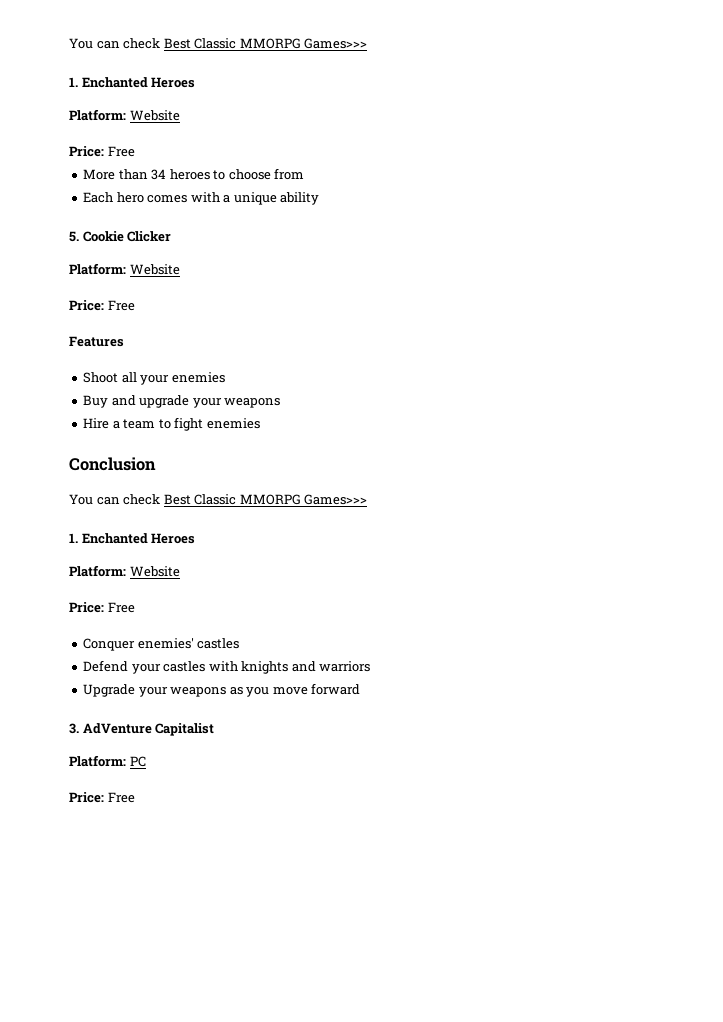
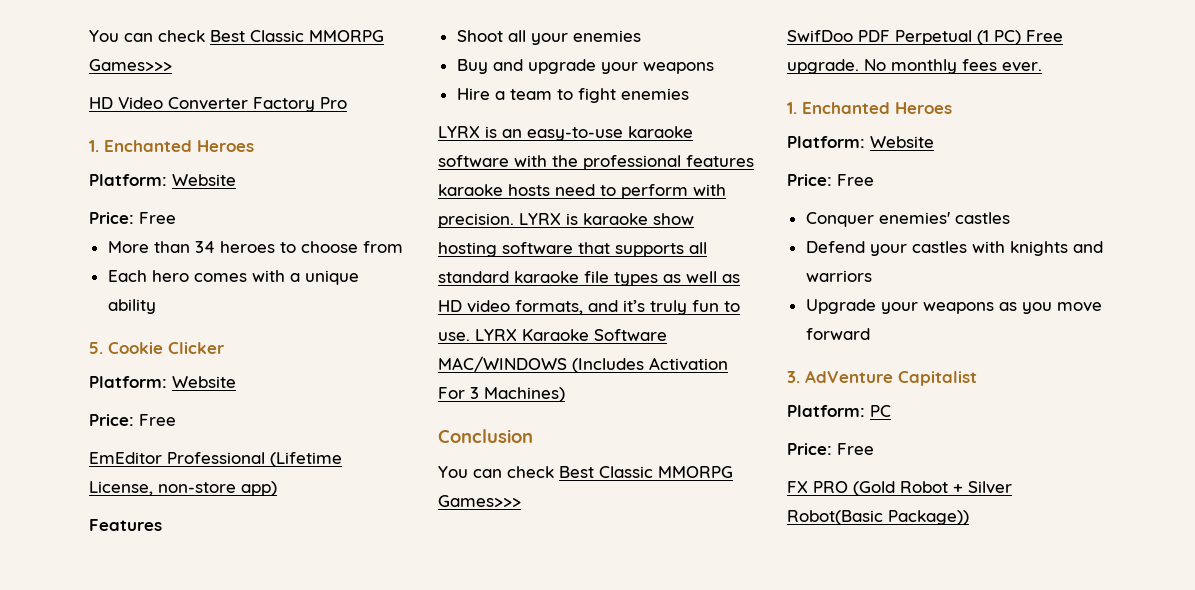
[69,38,368,49] You can check Best Classic MMORPG Games>>> -> [89,30,384,42] [89,59,172,71] [89,97,347,112] You can check Best Classic MMORPG Games>>> // HD Video Converter Factory Pro
(135, 305) none -> [89,452,342,467] [89,481,277,496] // EmEditor Professional (Lifetime License, non-store app)
(260, 423) none -> [438,126,693,141] [438,155,754,170] [438,184,726,199] [438,213,694,228] [438,242,707,257] [438,271,740,286] [438,300,740,315] [438,329,667,341] [438,356,728,373] [438,387,565,402] // LYRX is an easy-to-use karaoke software with the professional features karaoke hosts need to perform with precision. LYRX is karaoke show hosting software that supports all standard karaoke file types as well as HD video formats, and it’s truly fun to use. LYRX Karaoke Software MAC/WINDOWS (Includes Activation For 3 Machines)
(368, 499) none -> [787,30,1063,45] [787,59,1042,74] // SwifDoo PDF Perpetual (1 PC) Free upgrade. No monthly fees ever.
(135, 797) none -> [787,481,1012,496] [787,510,969,525] // FX PRO (Gold Robot + Silver Robot(Basic Package))

